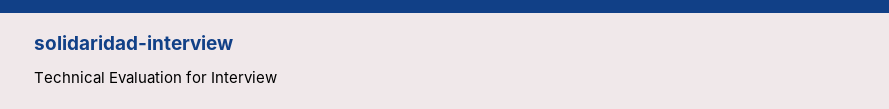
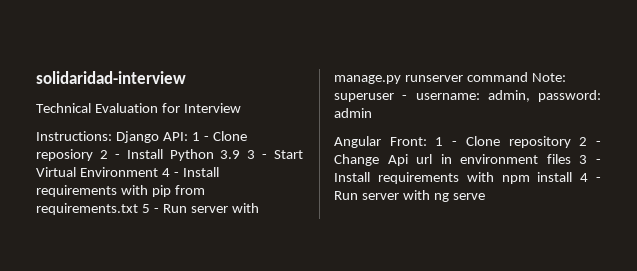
(278, 76) none -> [36,131,247,143] [36,149,303,161] [36,167,219,177] [36,185,205,197] [36,203,259,215] [334,72,566,84] [334,90,601,102] [334,108,372,118] [334,136,601,148] [334,154,601,166] [334,172,601,184] [334,190,485,202] // Instructions: Django API: 1 - Clone reposiory 2 - Install Python 3.9 3 - Start Virtual Environment 4 - Install requirements with pip from requirements.txt 5 - Run server with manage.py runserver command Note: superuser - username: admin, password: admin // Angular Front: 1 - Clone repository 2 - Change Api url in environment files 3 - Install requirements with npm install 4 - Run server with ng serve

